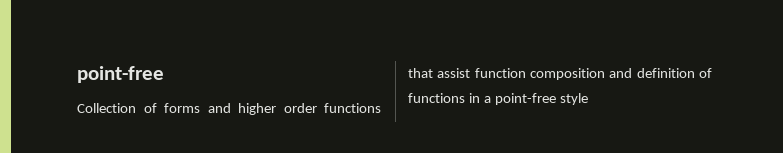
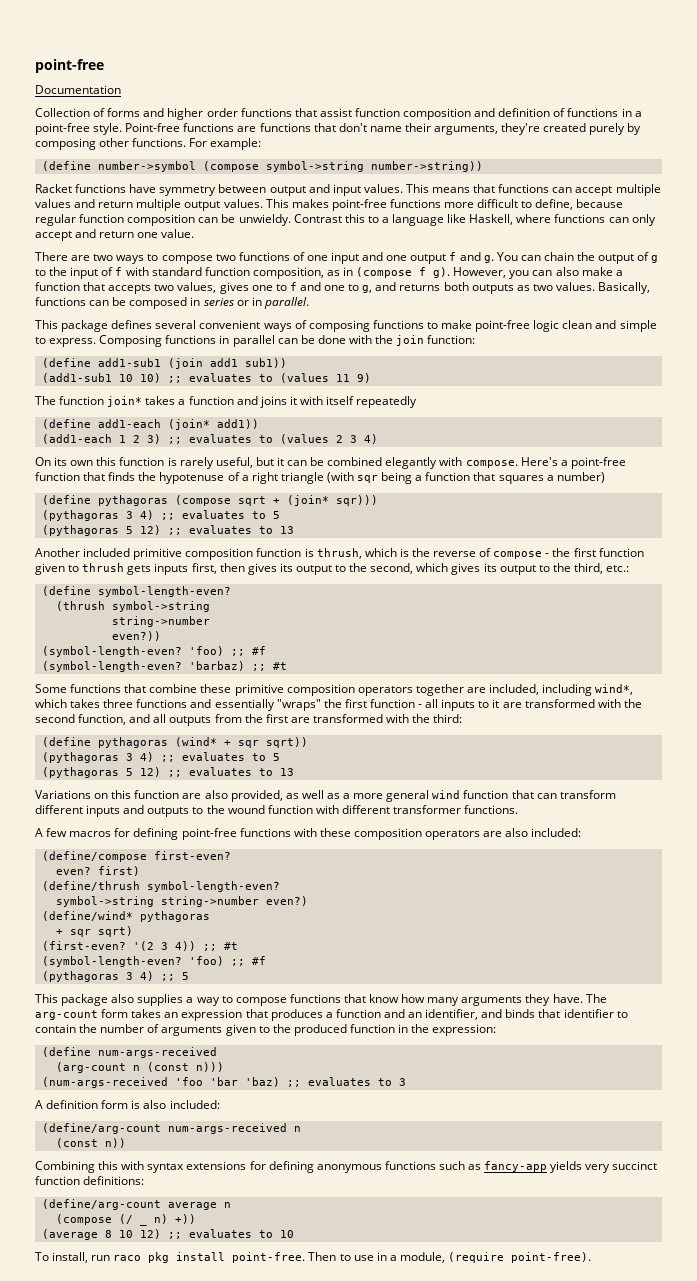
[77,66,164,83] point-free -> [35,59,104,73] [35,85,121,94] point-free // Documentation
[559,93,588,105] style -> [93,123,642,135] [35,138,262,150] [41,161,483,172] [35,184,661,196] [35,199,624,211] [35,214,656,226] [35,229,195,241] [35,252,659,264] [35,267,623,279] [35,282,651,294] [35,297,309,309] [35,320,657,332] [35,335,476,347] [41,358,287,369] [41,373,371,383] [35,396,418,408] [41,419,259,430] [41,434,378,444] [35,457,626,469] [35,472,605,484] [41,495,378,506] [41,510,280,521] [41,525,294,536] [35,548,644,560] [35,563,630,575] [41,586,231,597] [55,601,210,612] [111,616,210,627] [111,631,161,641] [41,646,266,657] [41,661,287,672] [35,684,634,696] [35,699,642,711] [35,714,463,726] [41,737,308,748] [41,752,280,763] [41,767,294,778] [35,790,616,802] [35,805,519,817] [35,828,582,840] [41,851,231,862] [55,866,140,876] [41,881,280,892] [55,896,308,907] [41,911,210,922] [55,926,133,937] [41,941,238,951] [41,956,266,967] [41,971,189,982] [35,994,607,1006] [35,1009,628,1021] [35,1024,497,1036] [41,1047,217,1058] [55,1062,224,1073] [41,1077,406,1088] [35,1100,220,1109] [41,1123,301,1134] [55,1138,126,1148] [35,1161,658,1173] [35,1176,145,1185] [41,1199,231,1210] [55,1214,196,1226] [41,1229,294,1240] [35,1252,592,1263] style. Point-free functions are functions that don't name their arguments, they're created purely by composing other functions. For example: // (define number->symbol (compose symbol->string number->string)) // Racket functions have symmetry between output and input values. This means that functions can accept multiple values and return multiple output values. This makes point-free functions more difficult to define, because regular function composition can be unwieldy. Contrast this to a language like Haskell, where functions can only accept and return one value. // There are two ways to compose two functions of one input and one output f and g. You can chain the output of g to the input of f with standard function composition, as in (compose f g). However, you can also make a function that accepts two values, gives one to f and one to g, and returns both outputs as two values. Basically, functions can be composed in series or in parallel. // This package defines several convenient ways of composing functions to make point-free logic clean and simple to express. Composing functions in parallel can be done with the join function: // (define add1-sub1 (join add1 sub1)) // (add1-sub1 10 10) ;; evaluates to (values 11 9) // The function join* takes a function and joins it with itself repeatedly // (define add1-each (join* add1)) // (add1-each 1 2 3) ;; evaluates to (values 2 3 4) // On its own this function is rarely useful, but it can be combined elegantly with compose. Here's a point-free function that finds the hypotenuse of a right triangle (with sqr being a function that squares a number) // (define pythagoras (compose sqrt + (join* sqr))) // (pythagoras 3 4) ;; evaluates to 5 // (pythagoras 5 12) ;; evaluates to 13 // Another included primitive composition function is thrush, which is the reverse of compose - the first function given to thrush gets inputs first, then gives its output to the second, which gives its output to the third, etc.: // (define symbol-length-even? // (thrush symbol->string // string->number // even?)) // (symbol-length-even? 'foo) ;; #f // (symbol-length-even? 'barbaz) ;; #t // Some functions that combine these primitive composition operators together are included, including wind*, which takes three functions and essentially "wraps" the first function - all inputs to it are transformed with the second function, and all outputs from the first are transformed with the third: // (define pythagoras (wind* + sqr sqrt)) // (pythagoras 3 4) ;; evaluates to 5 // (pythagoras 5 12) ;; evaluates to 13 // Variations on this function are also provided, as well as a more general wind function that can transform different inputs and outputs to the wound function with different transformer functions. // A few macros for defining point-free functions with these composition operators are also included: // (define/compose first-even? // even? first) // (define/thrush symbol-length-even? // symbol->string string->number even?) // (define/wind* pythagoras // + sqr sqrt) // (first-even? '(2 3 4)) ;; #t // (symbol-length-even? 'foo) ;; #f // (pythagoras 3 4) ;; 5 // This package also supplies a way to compose functions that know how many arguments they have. The arg-count form takes an expression that produces a function and an identifier, and binds that identifier to contain the number of arguments given to the produced function in the expression: // (define num-args-received // (arg-count n (const n))) // (num-args-received 'foo 'bar 'baz) ;; evaluates to 3 // A definition form is also included: // (define/arg-count num-args-received n // (const n)) // Combining this with syntax extensions for defining anonymous functions such as fancy-app yields very succinct function definitions: // (define/arg-count average n // (compose (/ _ n) +)) // (average 8 10 12) ;; evaluates to 10 // To install, run raco pkg install point-free. Then to use in a module, (require point-free).

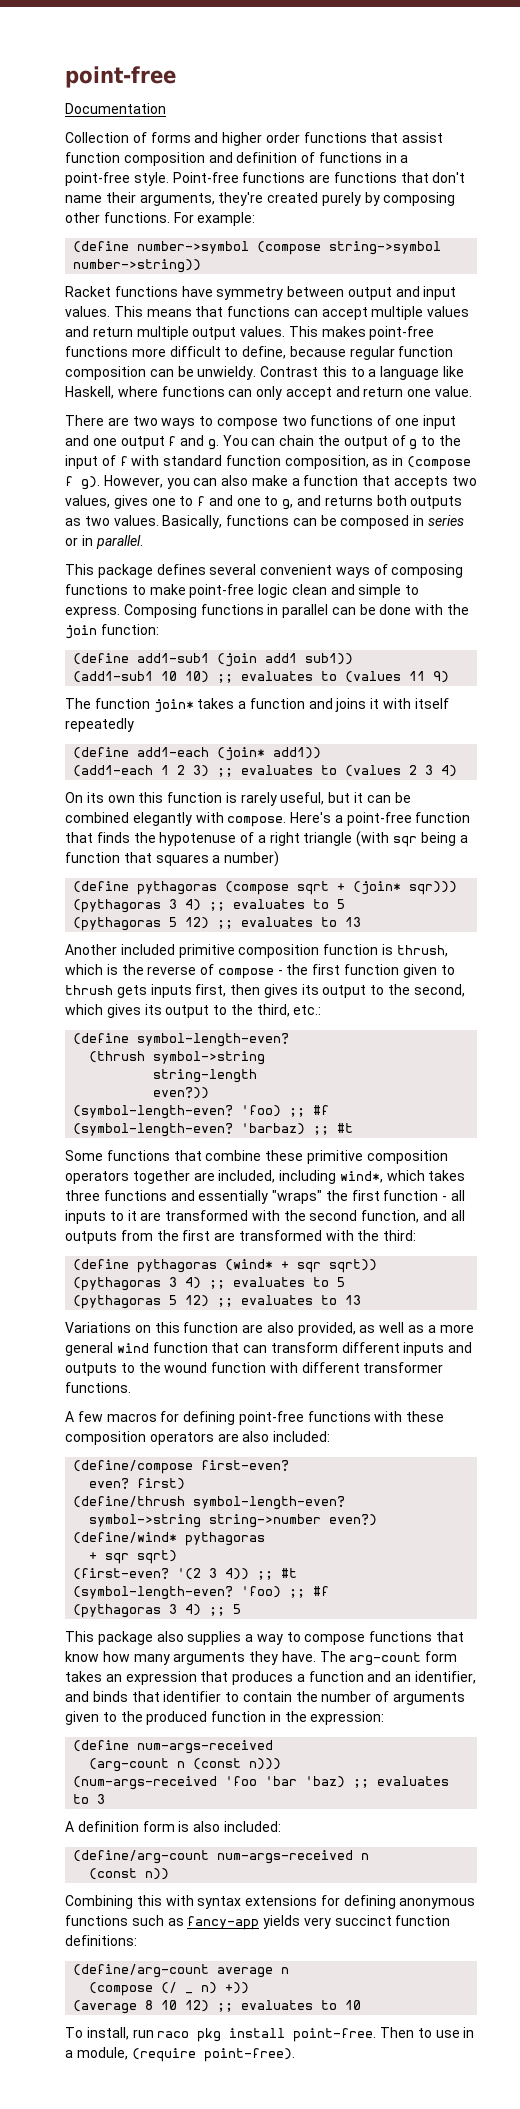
[265,161,364,172] symbol->string -> [329,241,442,255] string->symbol
[111,616,210,627] string->number -> [153,1069,258,1083] string-length

